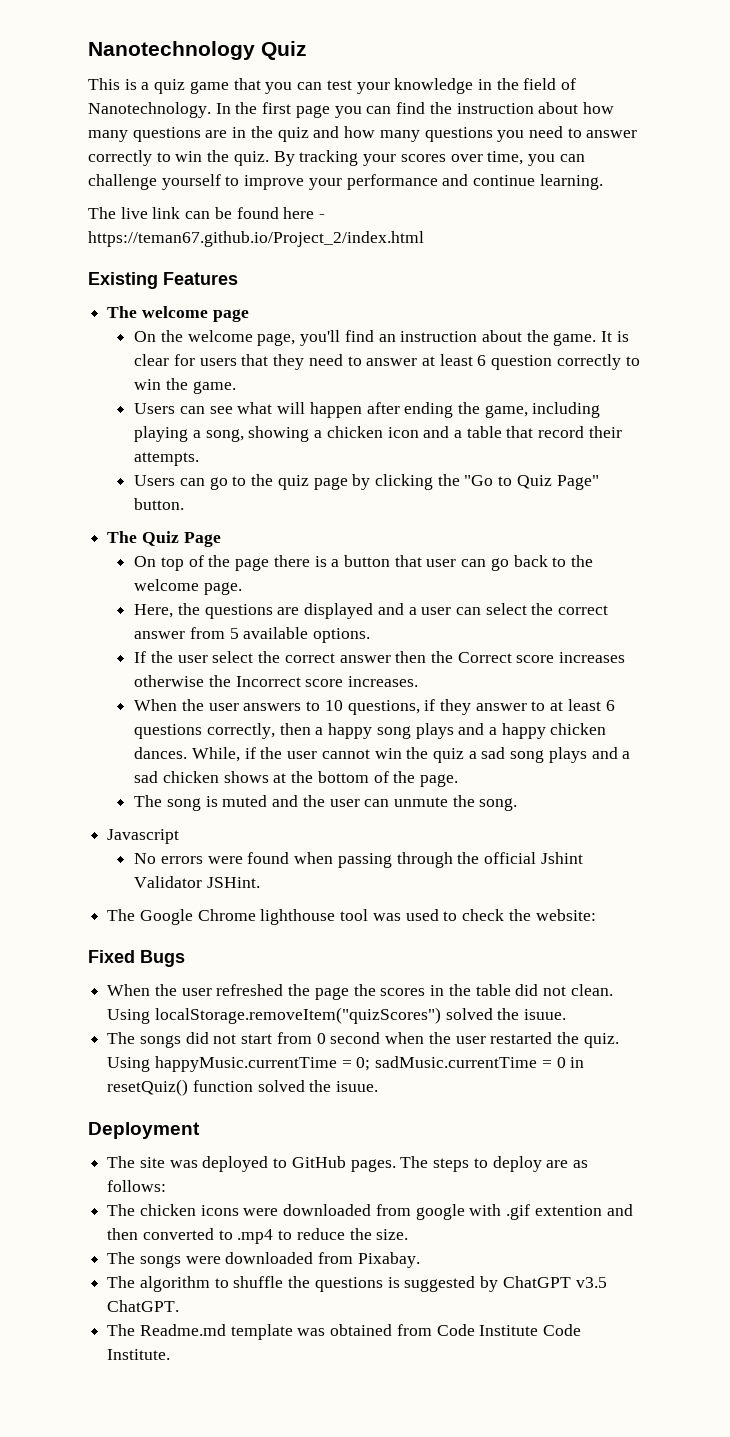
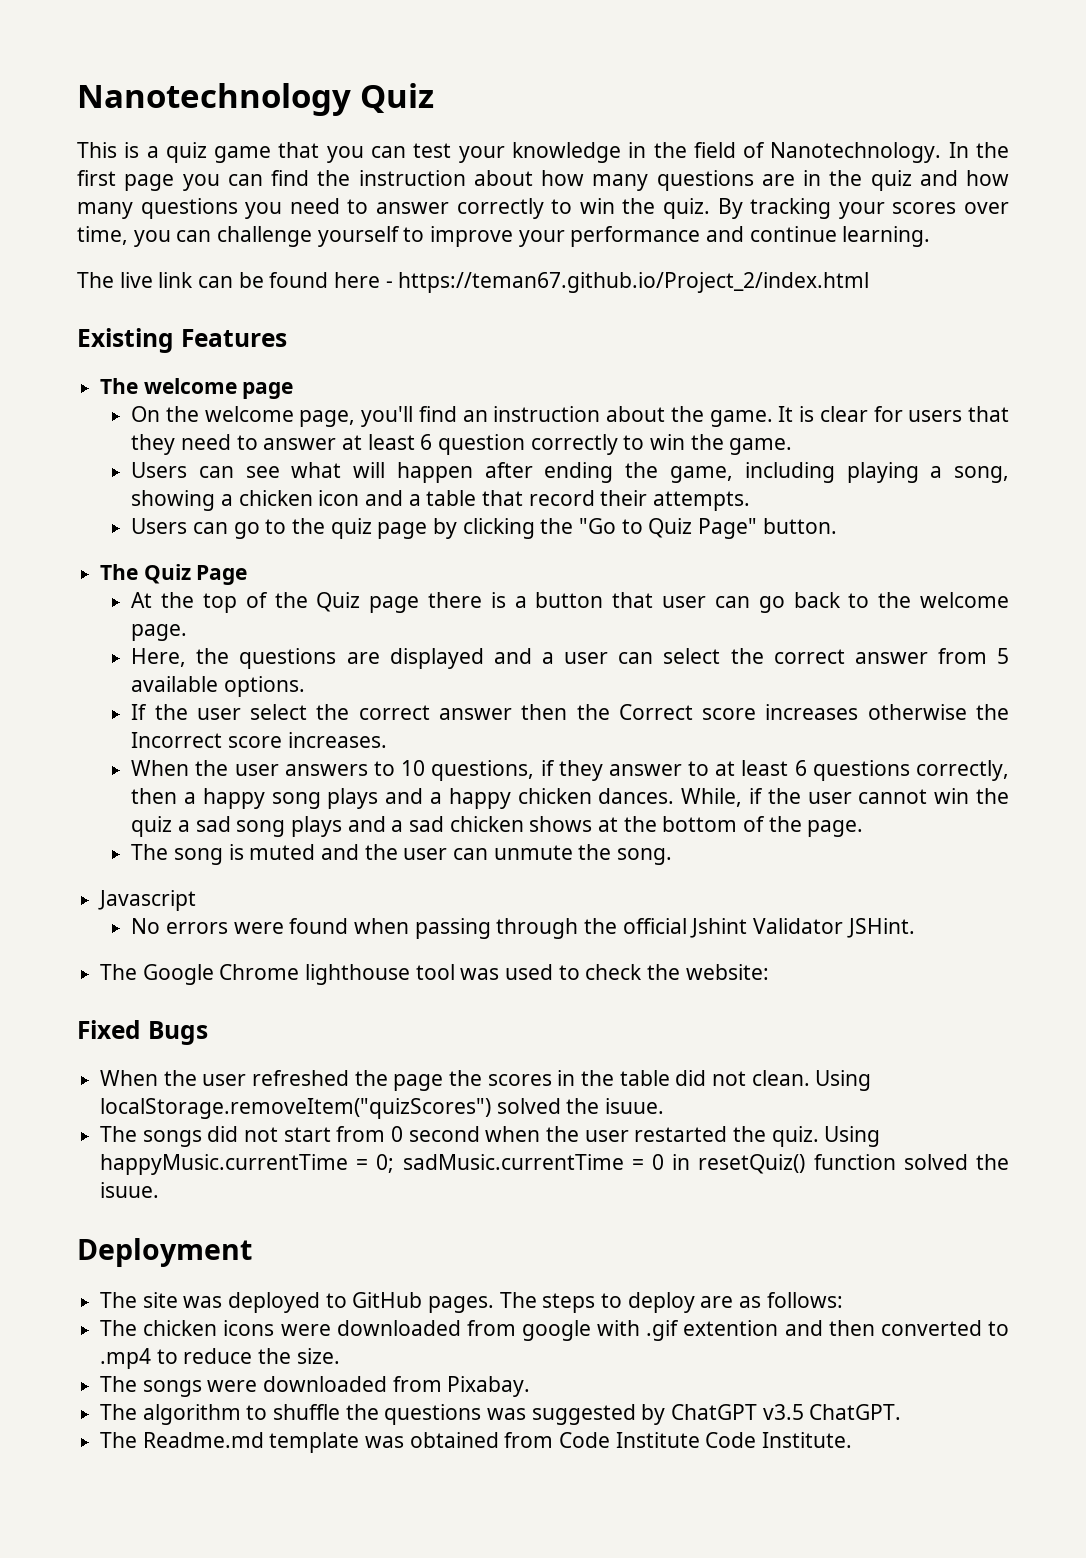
[134,556,157,567] On -> [131,592,195,608] At the
(231, 561) none -> [316,592,361,612] Quiz
[387,1277,400,1288] is -> [487,1408,527,1420] was

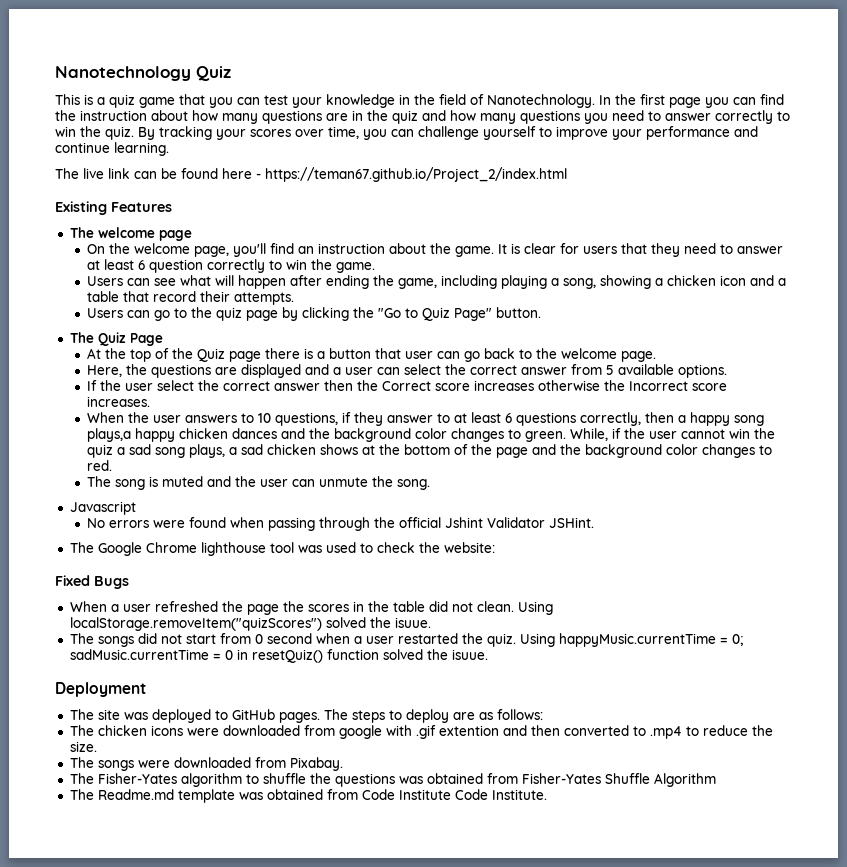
[327,788,675,809] plays and a happy chicken dances. -> [86,428,566,442] plays,a happy chicken dances and the background color changes to green.
[290,816,386,837] plays and -> [188,444,225,458] plays,
[807,820,864,837] page. -> [495,444,772,458] [86,460,112,471] page and the background color changes to red.
[163,1070,197,1086] the -> [110,604,119,612] a
[546,1126,580,1142] the -> [353,636,362,644] a
(138, 1412) none -> [97,773,177,784] Fisher-Yates
[531,1404,902,1425] suggested by ChatGPT v3.5 ChatGPT. -> [426,773,716,787] obtained from Fisher-Yates Shuffle Algorithm

